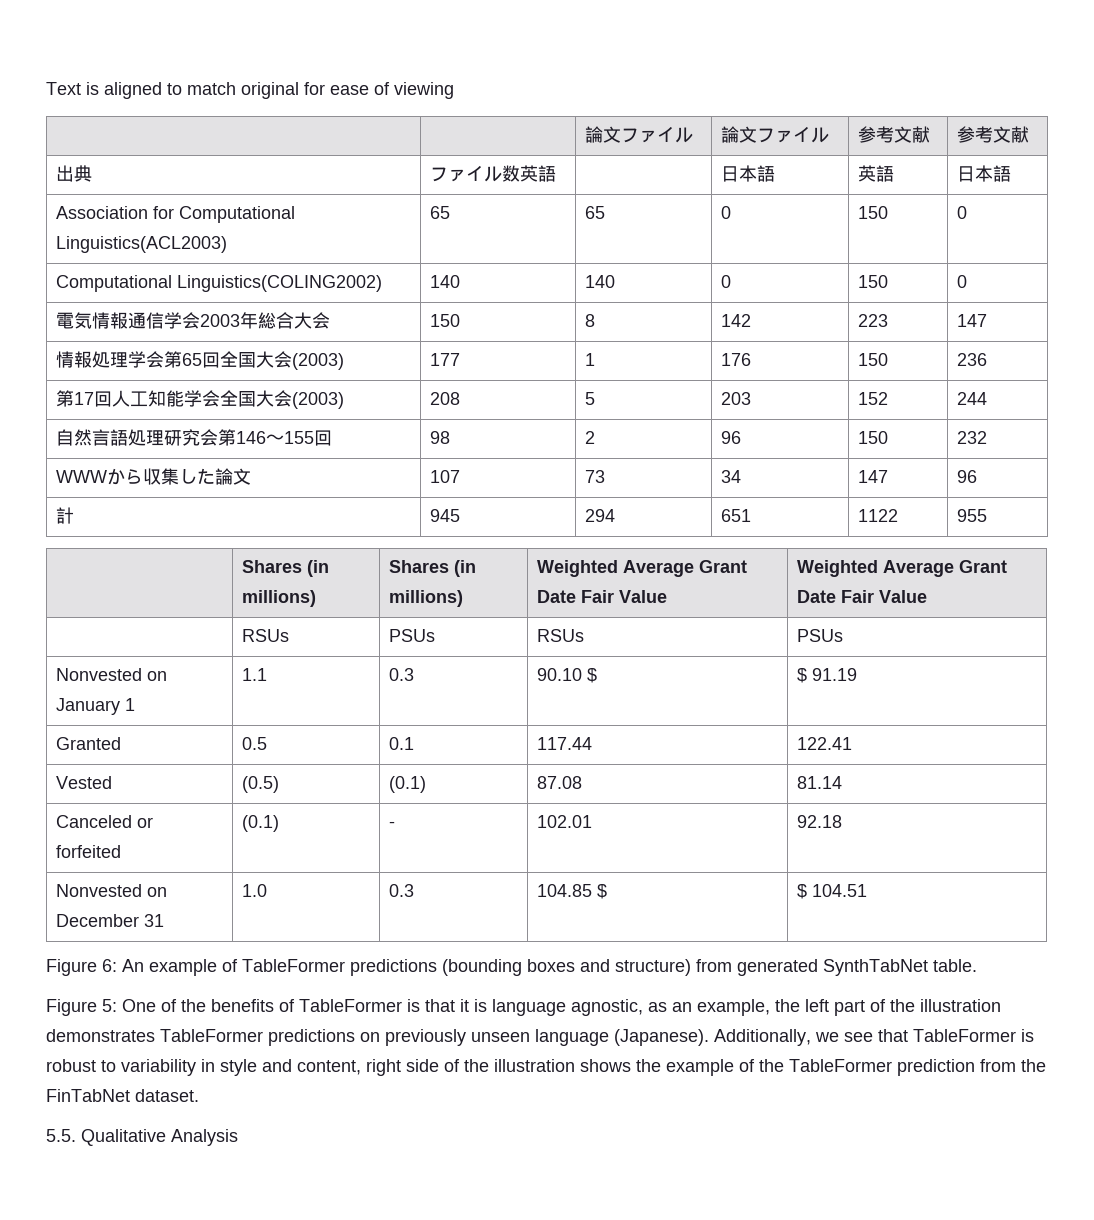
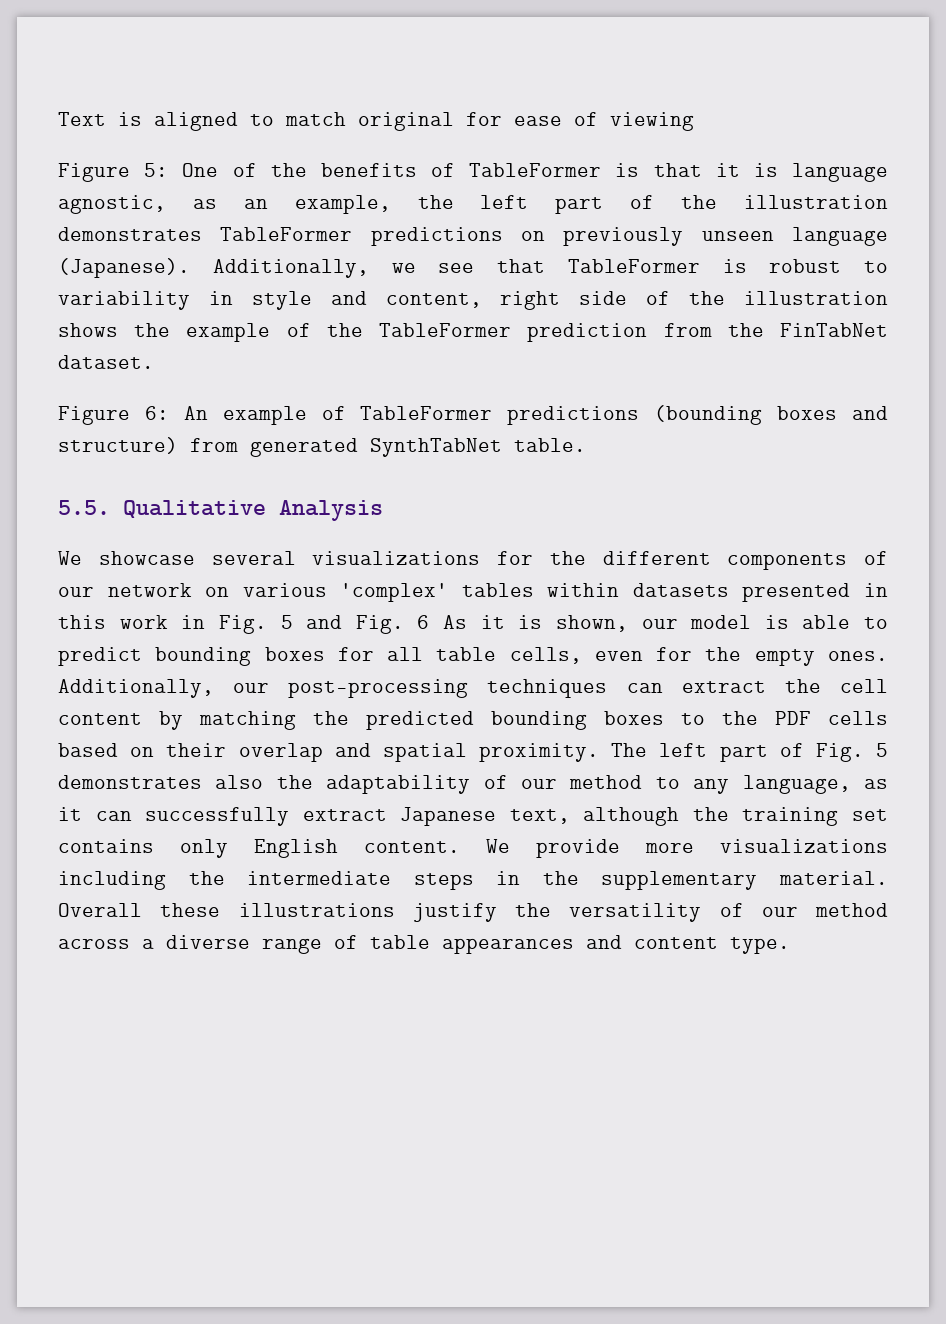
[585,126,694,143] [721,126,830,143] [858,126,931,143] [957,126,1030,143] [56,165,93,182] [430,165,557,182] [721,165,776,182] [858,165,895,182] [957,165,1012,182] [56,206,296,223] [56,236,228,253] [430,206,451,219] [585,206,606,219] [721,206,732,219] [858,206,889,219] [957,206,968,219] [56,275,383,292] [430,275,461,288] [585,275,616,288] [721,275,732,288] [858,275,889,288] [957,275,968,288] [56,312,331,329] [430,314,461,327] [585,314,596,327] [721,314,752,327] [858,314,889,327] [957,314,988,327] [56,351,345,370] [430,353,461,366] [585,353,596,366] [721,353,752,366] [858,353,889,366] [957,353,988,366] [56,390,345,409] [430,392,461,405] [585,392,596,405] [721,392,752,405] [858,392,889,405] [957,392,988,405] [56,429,333,446] [430,431,451,444] [585,431,596,444] [721,431,742,444] [858,431,889,444] [957,431,988,444] [56,468,252,485] [430,470,461,483] [585,470,606,483] [721,470,742,483] [858,470,889,483] [957,470,978,483] [56,507,75,524] [430,509,461,522] [585,509,616,522] [721,509,752,522] [858,509,899,522] [957,509,988,522] [242,560,330,577] [242,590,317,607] [389,560,477,577] [389,590,464,607] [537,560,748,577] [537,590,668,603] [797,560,1008,577] [797,590,928,603] [242,629,290,642] [389,629,436,642] [537,629,585,642] [797,629,844,642] [56,668,168,681] [56,698,136,715] [242,668,268,681] [389,668,415,681] [537,668,598,683] [797,668,858,683] [56,737,122,750] [242,737,268,750] [389,737,415,750] [537,737,593,750] [797,737,853,750] [56,776,113,789] [242,776,280,793] [389,776,427,793] [537,776,583,789] [797,776,843,789] [56,815,154,828] [56,845,122,858] [242,815,280,832] [389,821,396,828] [537,815,593,828] [797,815,843,828] [56,884,168,897] [56,914,165,927] [242,884,268,897] [389,884,415,897] [537,884,608,899] [797,884,868,899] [46,959,977,976] // | | 論文ファイル | 論文ファイル | 参考文献 | 参考文献 // 出典 | ファイル数英語 | | 日本語 | 英語 | 日本語 // Association for Computational Linguistics(ACL2003) | 65 | 65 | 0 | 150 | 0 // Computational Linguistics(COLING2002) | 140 | 140 | 0 | 150 | 0 // 電気情報通信学会2003年総合大会 | 150 | 8 | 142 | 223 | 147 // 情報処理学会第65回全国大会(2003) | 177 | 1 | 176 | 150 | 236 // 第17回人工知能学会全国大会(2003) | 208 | 5 | 203 | 152 | 244 // 自然言語処理研究会第146〜155回 | 98 | 2 | 96 | 150 | 232 // WWWから収集した論文 | 107 | 73 | 34 | 147 | 96 // 計 | 945 | 294 | 651 | 1122 | 955 // | Shares (in millions) | Shares (in millions) | Weighted Average Grant Date Fair Value | Weighted Average Grant Date Fair Value // | RSUs | PSUs | RSUs | PSUs // Nonvested on January 1 | 1.1 | 0.3 | 90.10 $ | $ 91.19 // Granted | 0.5 | 0.1 | 117.44 | 122.41 // Vested | (0.5) | (0.1) | 87.08 | 81.14 // Canceled or forfeited | (0.1) | - | 102.01 | 92.18 // Nonvested on December 31 | 1.0 | 0.3 | 104.85 $ | $ 104.51 // Figure 6: An example of TableFormer predictions (bounding boxes and structure) from generated SynthTabNet table. -> (694, 121) none
[46,1129,238,1146] 5.5. Qualitative Analysis -> [58,405,889,425] [58,437,586,457] [58,500,383,521] [58,551,888,570] [58,583,888,602] [58,615,888,634] [58,647,888,666] [58,679,888,698] [58,711,888,730] [58,743,888,762] [58,775,888,794] [58,807,888,826] [58,839,888,858] [58,871,888,890] [58,903,888,922] [58,935,790,954] Figure 6: An example of TableFormer predictions (bounding boxes and structure) from generated SynthTabNet table. // 5.5. Qualitative Analysis // We showcase several visualizations for the different components of our network on various 'complex' tables within datasets presented in this work in Fig. 5 and Fig. 6 As it is shown, our model is able to predict bounding boxes for all table cells, even for the empty ones. Additionally, our post-processing techniques can extract the cell content by matching the predicted bounding boxes to the PDF cells based on their overlap and spatial proximity. The left part of Fig. 5 demonstrates also the adaptability of our method to any language, as it can successfully extract Japanese text, although the training set contains only English content. We provide more visualizations including the intermediate steps in the supplementary material. Overall these illustrations justify the versatility of our method across a diverse range of table appearances and content type.

